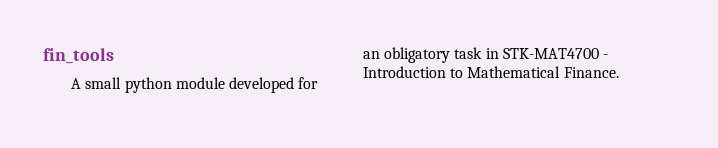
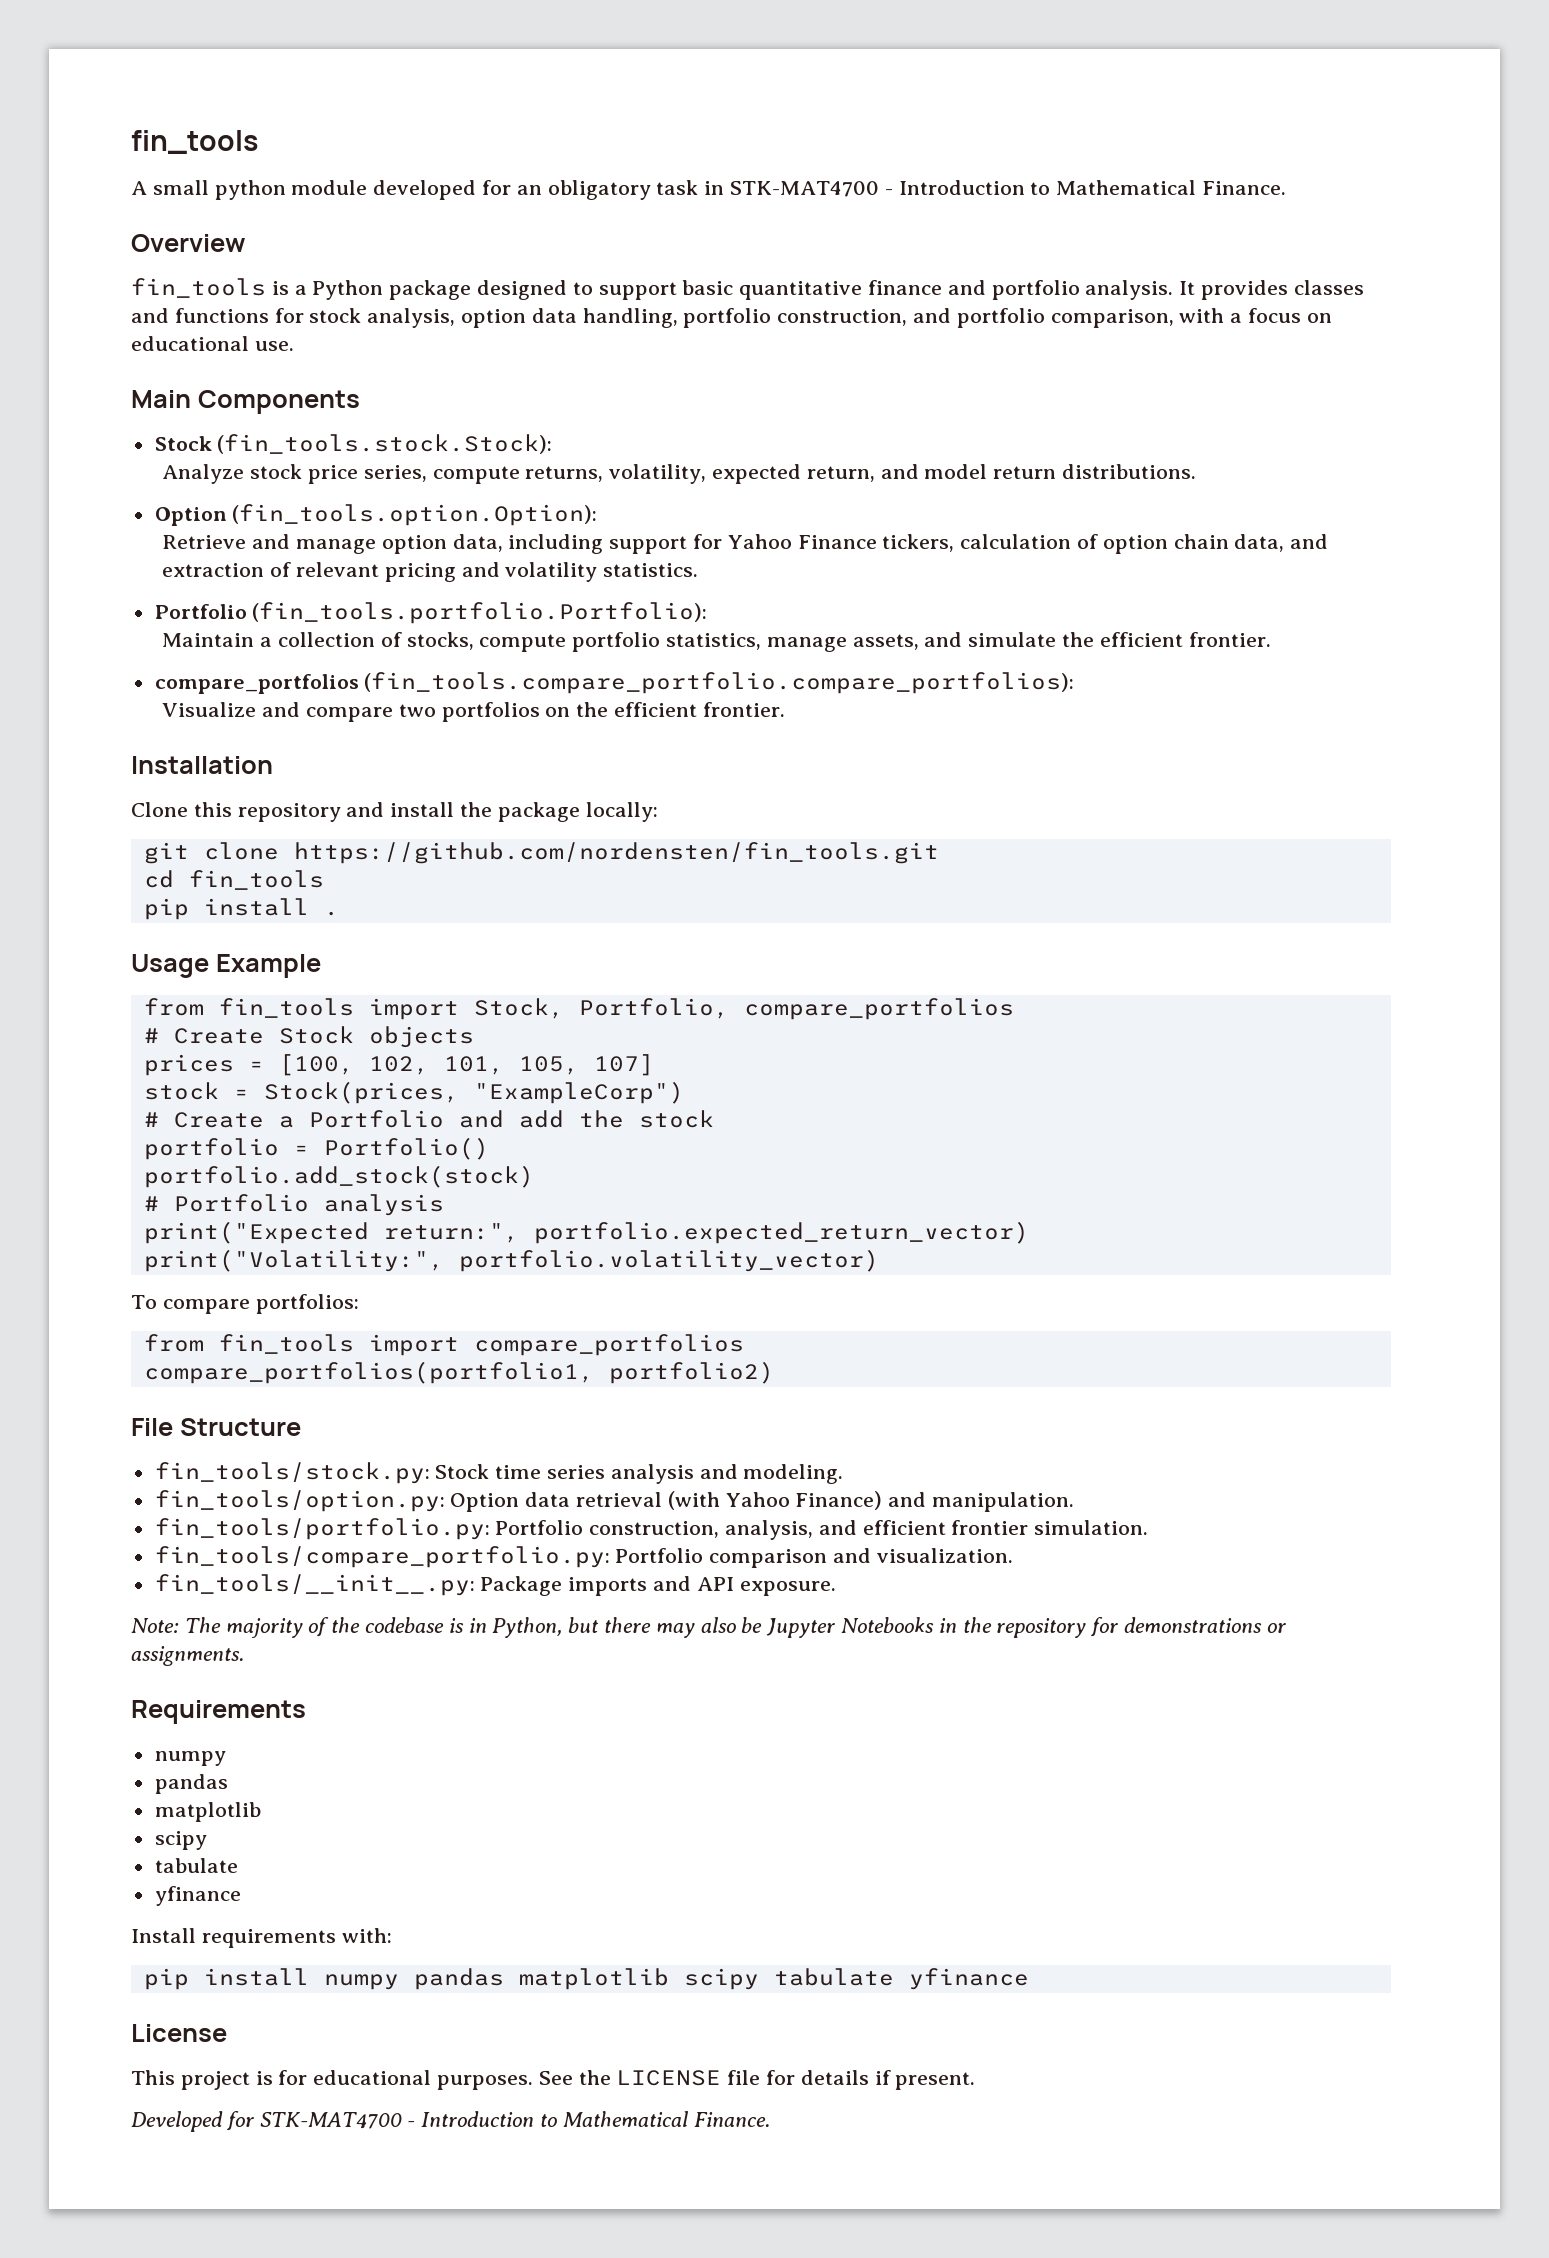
(619, 72) none -> [131,234,245,252] [131,278,1364,300] [131,308,1332,328] [131,336,294,351] [131,390,360,414] [154,434,553,454] [162,464,1196,484] [154,504,598,526] [162,534,1329,554] [162,562,699,582] [154,602,708,624] [162,632,1271,652] [154,672,1075,694] [162,702,785,722] [131,756,273,774] [131,802,658,822] [143,842,939,864] [143,870,324,890] [143,898,339,920] [131,954,321,978] [143,998,1014,1020] [143,1026,474,1048] [143,1054,654,1076] [143,1081,684,1104] [143,1110,714,1128] [143,1137,489,1160] [143,1165,534,1188] [143,1194,444,1216] [143,1221,1029,1244] [143,1249,879,1272] [131,1294,359,1314] [143,1334,744,1356] [143,1361,774,1384] [131,1418,301,1436] [154,1462,844,1484] [154,1490,1075,1512] [154,1518,1149,1540] [154,1546,1013,1568] [154,1574,836,1596] [131,1617,1286,1638] [131,1646,244,1666] [131,1700,306,1724] [154,1751,226,1766] [154,1774,228,1794] [154,1802,261,1822] [154,1831,207,1850] [154,1858,238,1873] [154,1886,241,1906] [131,1928,392,1948] [143,1968,1029,1990] [131,2024,227,2042] [131,2070,976,2090] [131,2111,770,2132] // Overview // fin_tools is a Python package designed to support basic quantitative finance and portfolio analysis. It provides classes and functions for stock analysis, option data handling, portfolio construction, and portfolio comparison, with a focus on educational use. // Main Components // Stock (fin_tools.stock.Stock): // Analyze stock price series, compute returns, volatility, expected return, and model return distributions. // Option (fin_tools.option.Option): // Retrieve and manage option data, including support for Yahoo Finance tickers, calculation of option chain data, and extraction of relevant pricing and volatility statistics. // Portfolio (fin_tools.portfolio.Portfolio): // Maintain a collection of stocks, compute portfolio statistics, manage assets, and simulate the efficient frontier. // compare_portfolios (fin_tools.compare_portfolio.compare_portfolios): // Visualize and compare two portfolios on the efficient frontier. // Installation // Clone this repository and install the package locally: // git clone https://github.com/nordensten/fin_tools.git // cd fin_tools // pip install . // Usage Example // from fin_tools import Stock, Portfolio, compare_portfolios // # Create Stock objects // prices = [100, 102, 101, 105, 107] // stock = Stock(prices, "ExampleCorp") // # Create a Portfolio and add the stock // portfolio = Portfolio() // portfolio.add_stock(stock) // # Portfolio analysis // print("Expected return:", portfolio.expected_return_vector) // print("Volatility:", portfolio.volatility_vector) // To compare portfolios: // from fin_tools import compare_portfolios // compare_portfolios(portfolio1, portfolio2) // File Structure // fin_tools/stock.py: Stock time series analysis and modeling. // fin_tools/option.py: Option data retrieval (with Yahoo Finance) and manipulation. // fin_tools/portfolio.py: Portfolio construction, analysis, and efficient frontier simulation. // fin_tools/compare_portfolio.py: Portfolio comparison and visualization. // fin_tools/__init__.py: Package imports and API exposure. // Note: The majority of the codebase is in Python, but there may also be Jupyter Notebooks in the repository for demonstrations or assignments. // Requirements // numpy // pandas // matplotlib // scipy // tabulate // yfinance // Install requirements with: // pip install numpy pandas matplotlib scipy tabulate yfinance // License // This project is for educational purposes. See the LICENSE file for details if present. // Developed for STK-MAT4700 - Introduction to Mathematical Finance.

